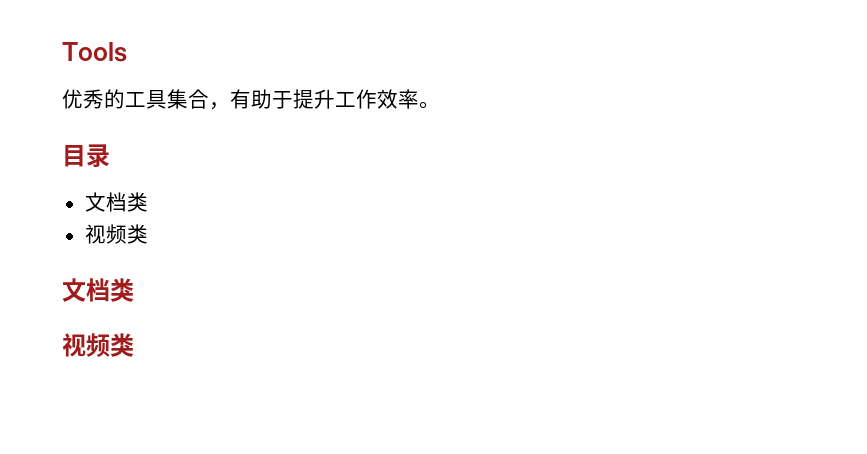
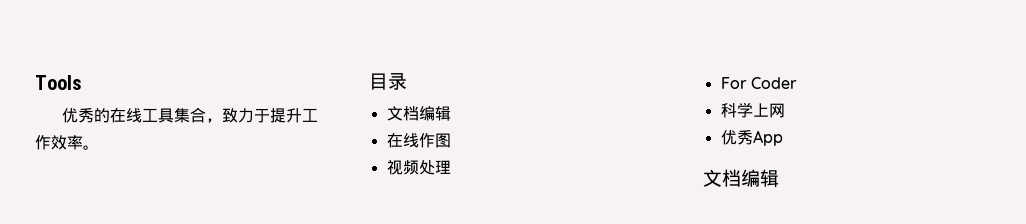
(125, 99) none -> [110,108,143,123] 在线
[230,89,272,109] 有助 -> [222,108,255,123] 致力
[126,192,148,212] [84,224,148,244] [62,278,134,302] [62,333,134,357] 类 // 视频类 // 文档类 // 视频类 -> [418,106,451,121] [386,133,451,148] [386,159,451,175] [720,77,797,89] [720,102,785,118] [720,130,783,146] [703,169,779,188] 编辑 // 在线作图 // 视频处理 // For Coder // 科学上网 // 优秀App // 文档编辑

